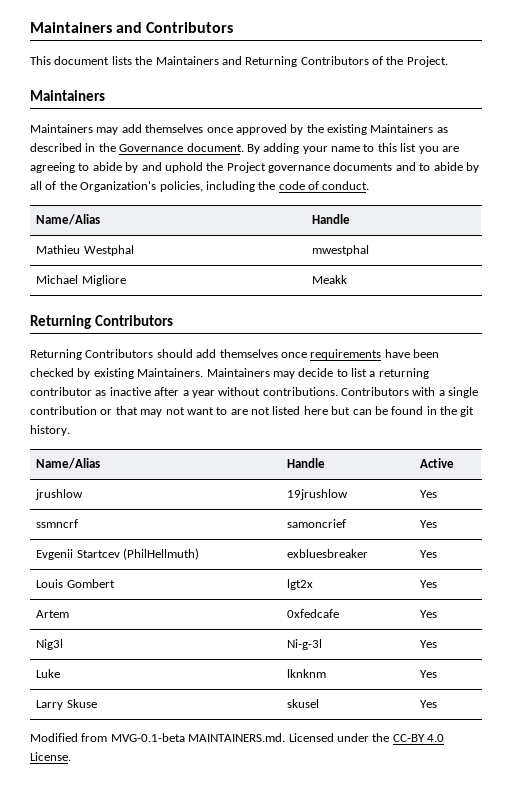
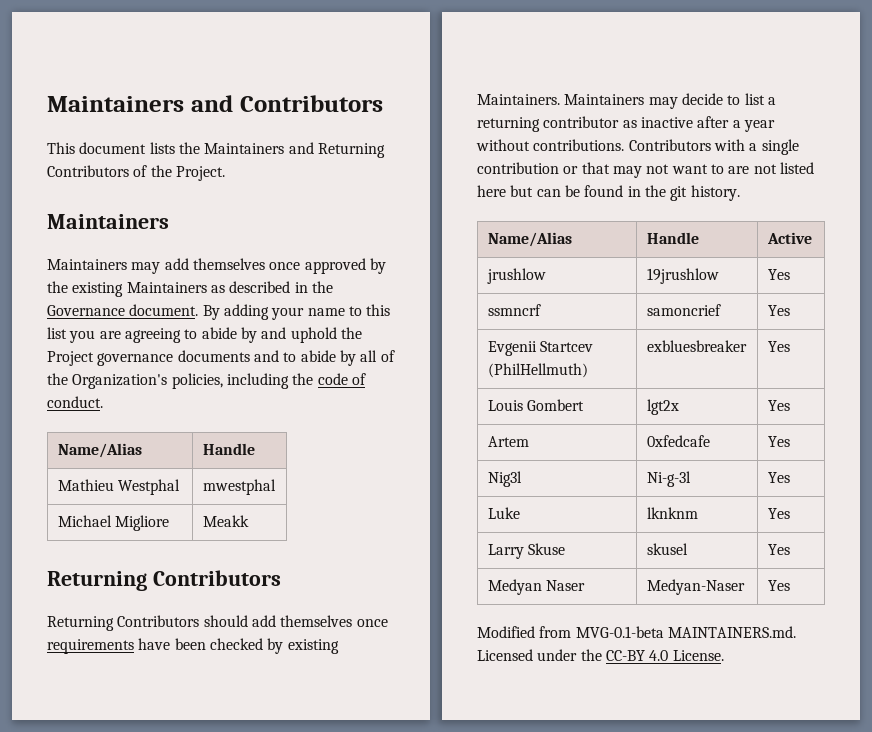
(438, 704) none -> [487,579,586,595] [646,579,745,595] [767,580,790,591] // Medyan Naser | Medyan-Naser | Yes

